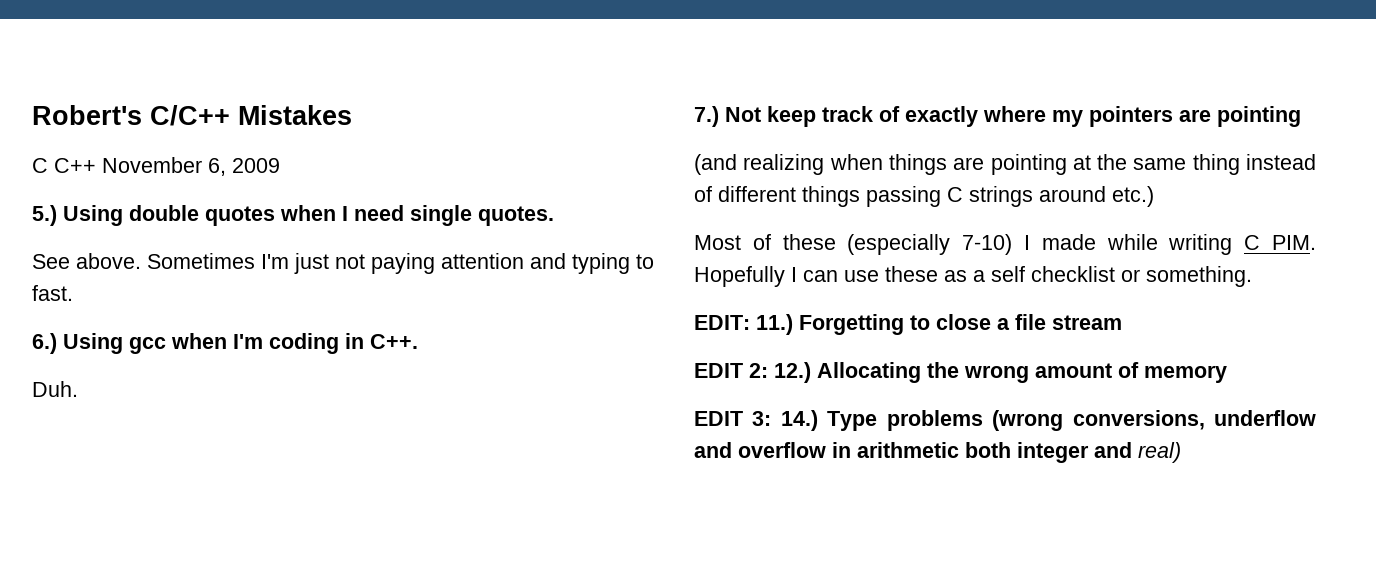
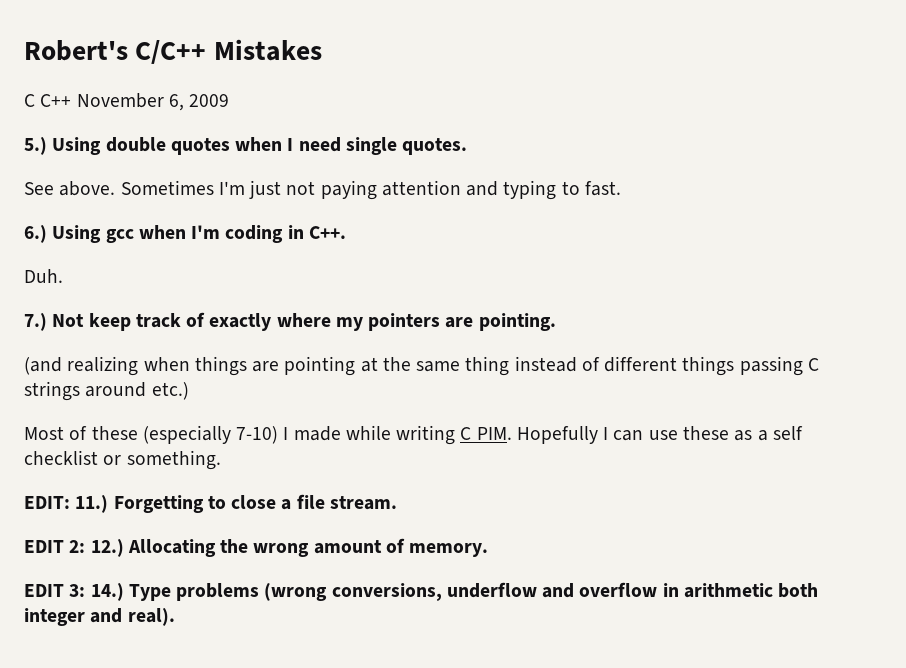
[1217,106,1301,127] pointing -> [478,313,556,331] pointing.
[1052,315,1122,330] stream -> [329,496,397,510] stream.
[1144,365,1227,383] memory -> [409,543,489,557] memory.
[1138,442,1181,463] real) -> [127,608,175,626] real).

